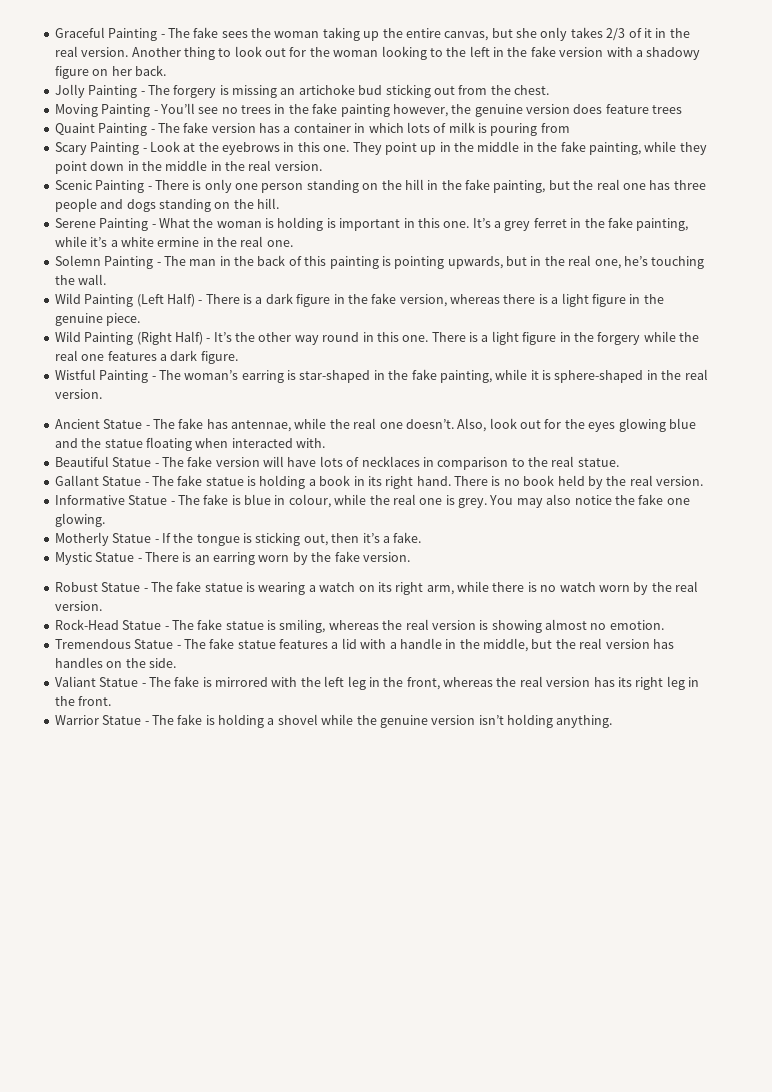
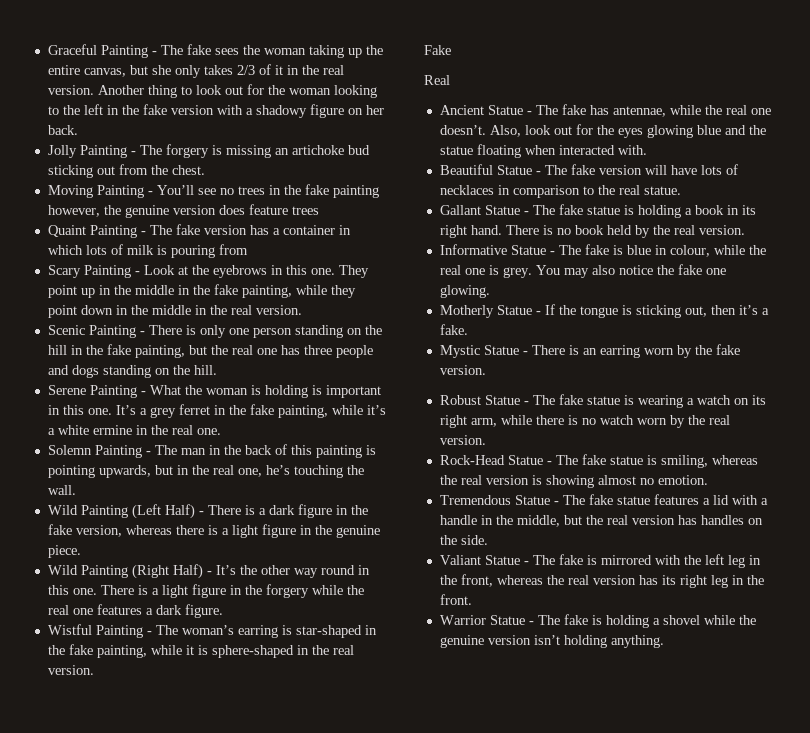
(102, 394) none -> [424,45,451,55] [424,75,450,85] // Fake // Real

